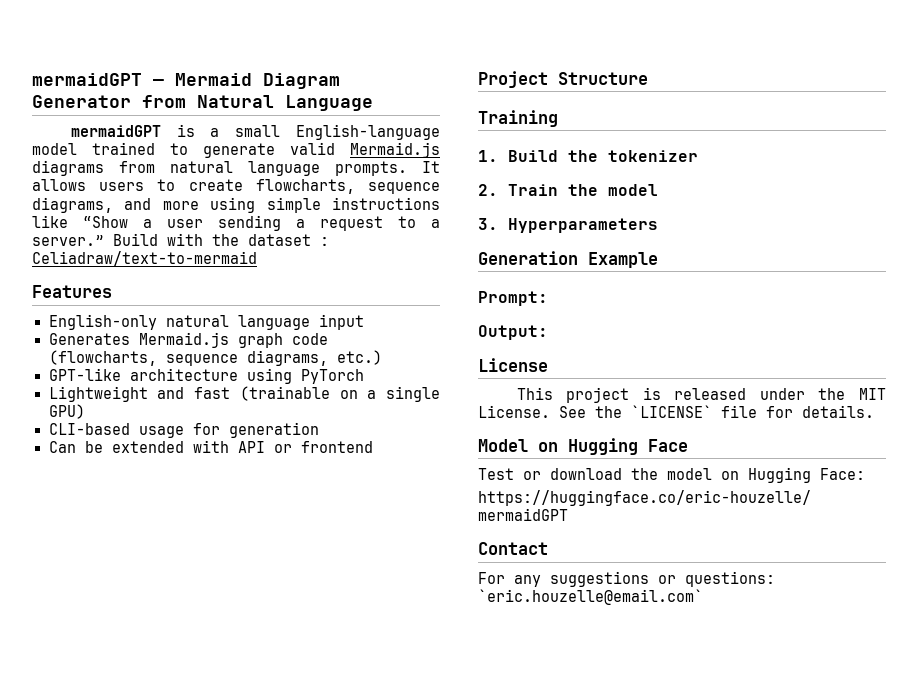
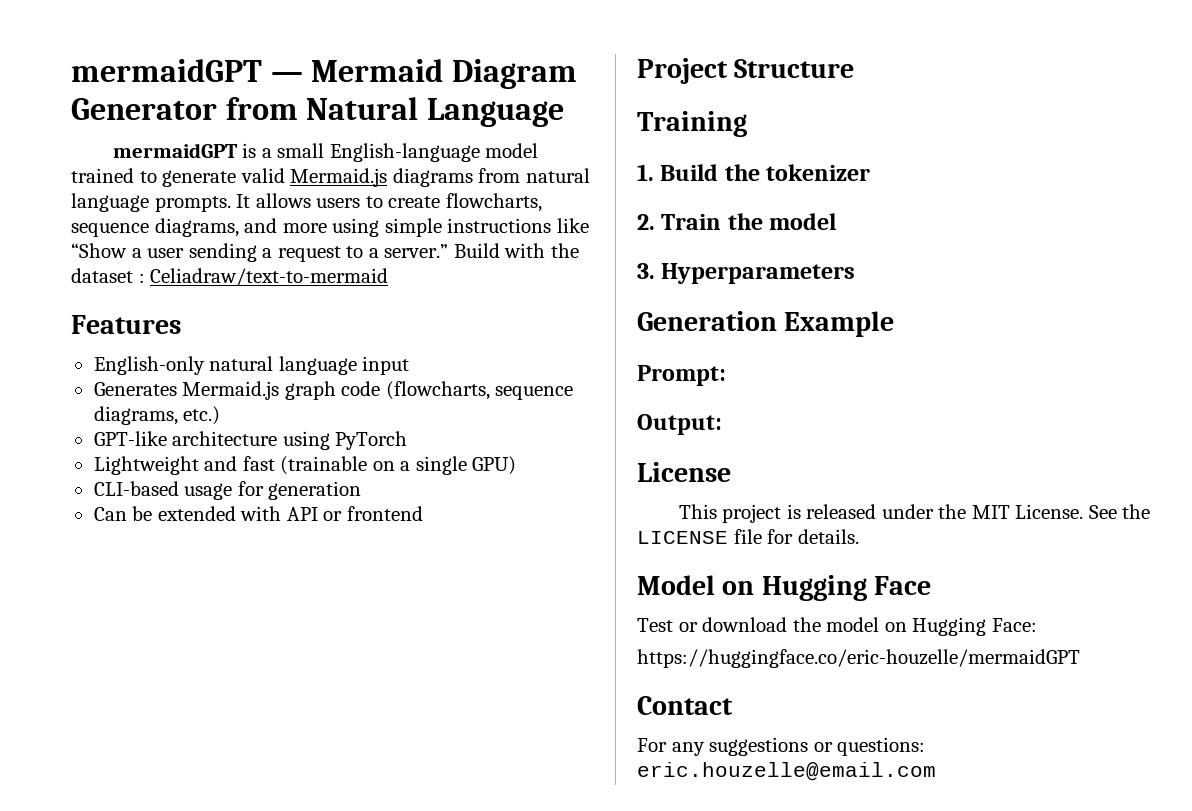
[631,405,712,418] `LICENSE` -> [637,531,728,544] LICENSE
[478,589,703,605] `eric.houzelle@email.com` -> [637,762,936,781] eric.houzelle@email.com

